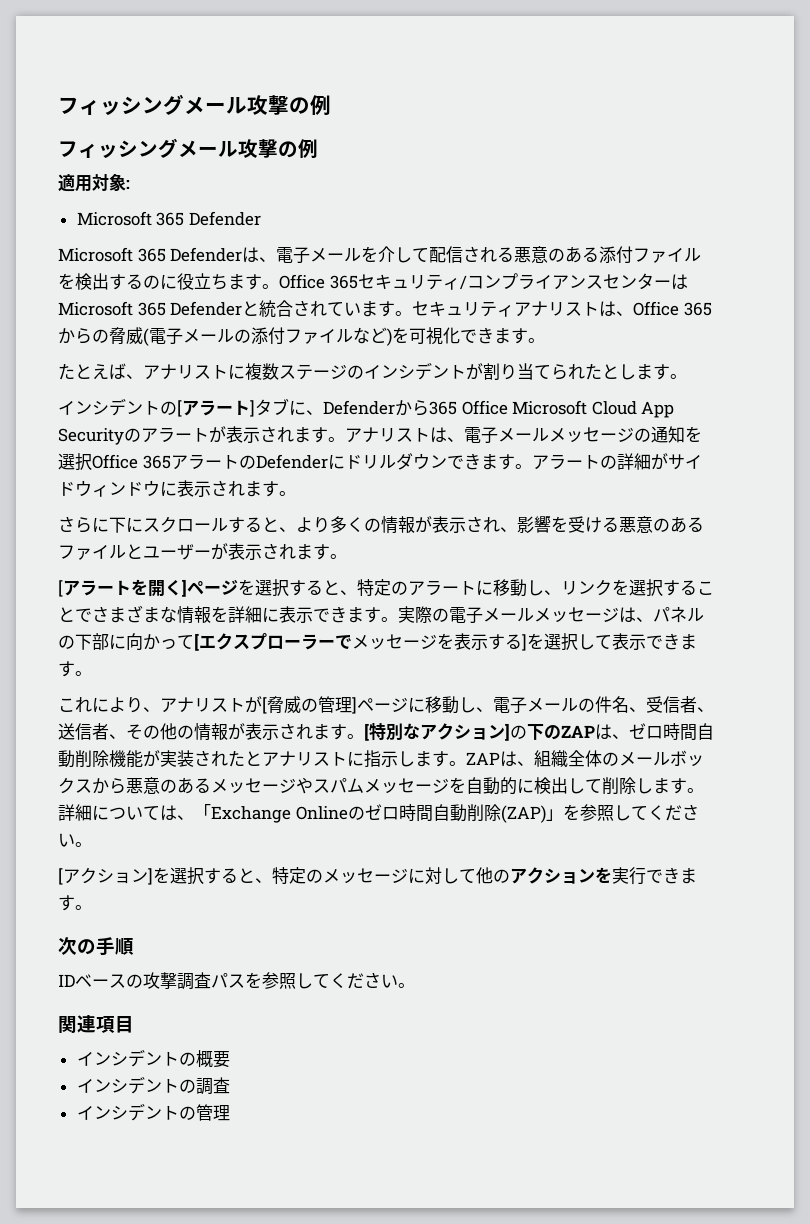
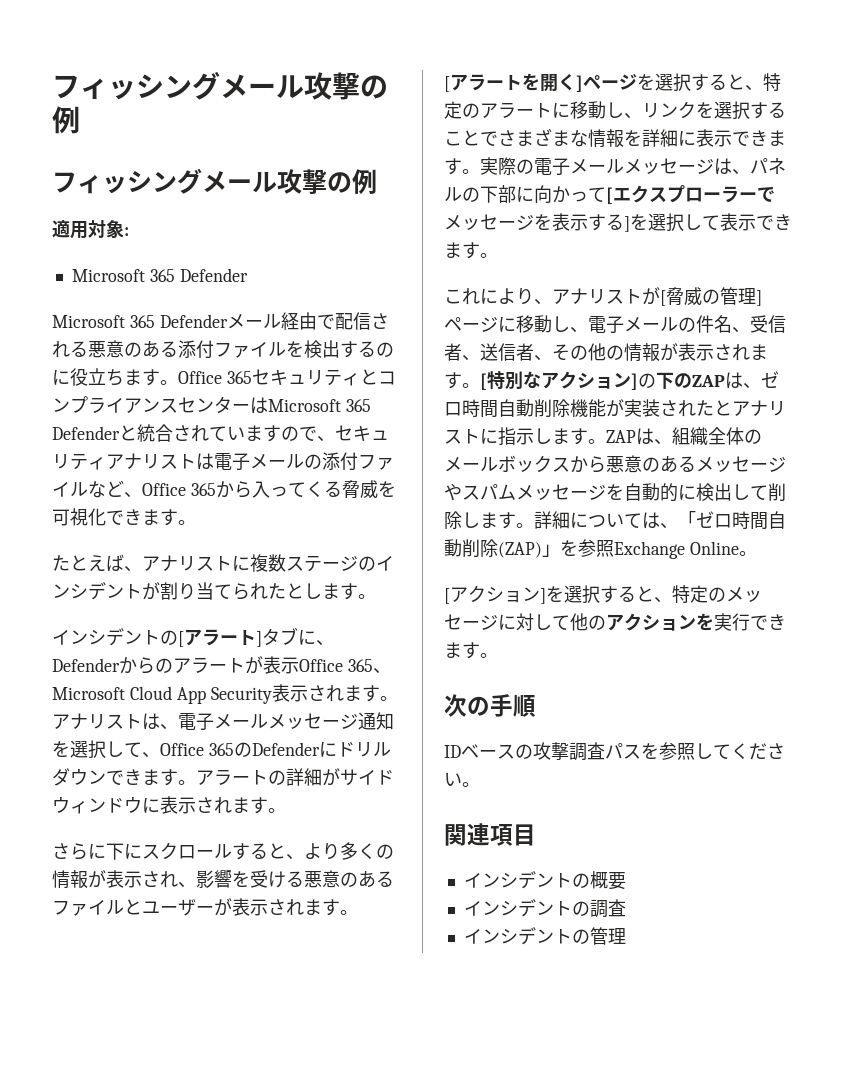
[242,246,430,264] は、電子メールを介して -> [226,312,335,330] メール経由で
[459,275,467,290] / -> [359,369,378,385] と
[395,311,413,316] 。 -> [281,426,335,442] ので、
[616,301,712,316] [58,327,149,346] 、Office 365からの脅威( -> (214, 461) none
[387,328,392,346] ) -> [124,480,378,499] 、Office 365から入ってくる脅威
[429,400,675,418] [58,426,226,445] 365 Office Microsoft Cloud App Securityのアラートが -> [155,656,391,674] [52,686,272,704] のアラートが表示Office 365、Microsoft Cloud App Security
[634,428,651,442] の -> (358, 721) none
[92,454,239,470] Office 365アラート -> [106,741,234,758] して、Office 365
[211,806,365,823] Exchange Onlineの -> (696, 519) none
[613,804,699,821] [58,833,75,847] してください -> [614,541,739,559] Exchange Online

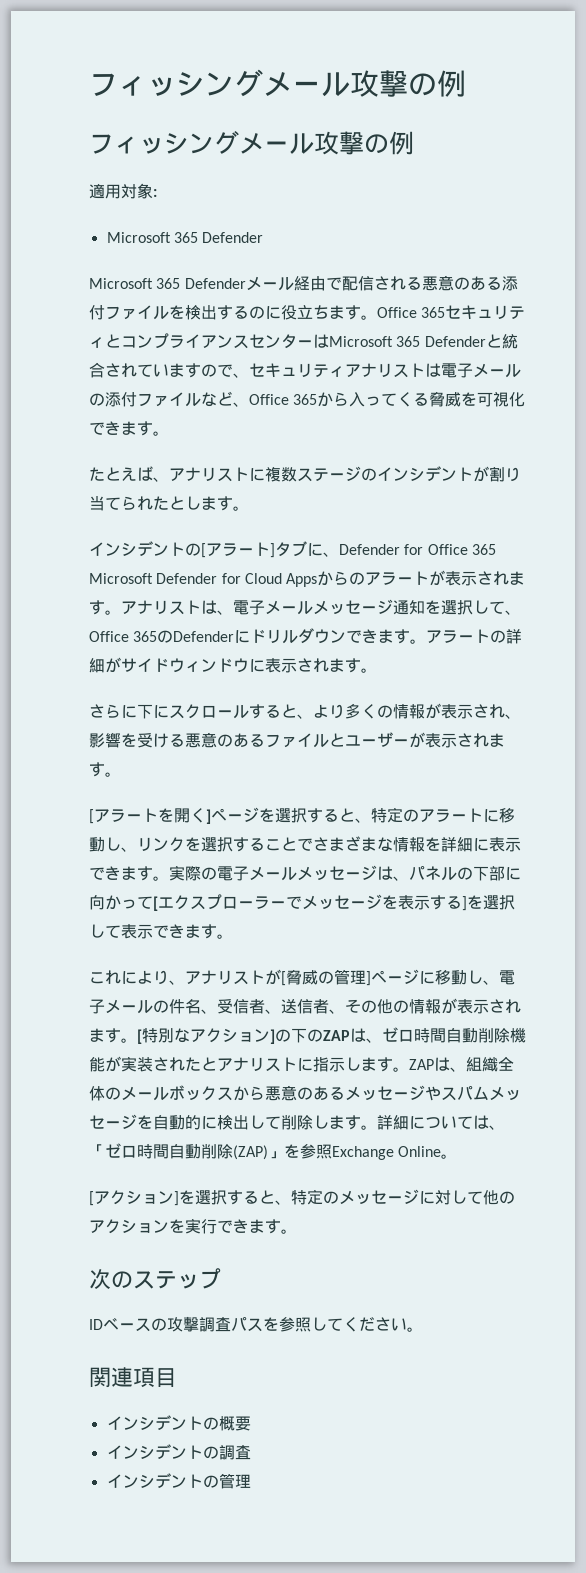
(120, 665) none -> [404,544,496,555] [89,573,318,587] for Office 365 Microsoft Defender for Cloud Apps
[299,659,391,674] [52,684,308,704] Office 365、Microsoft Cloud App Security表示 -> (478, 578) none
[490,694,536,717] 手順 -> [133,1268,221,1289] ステップ

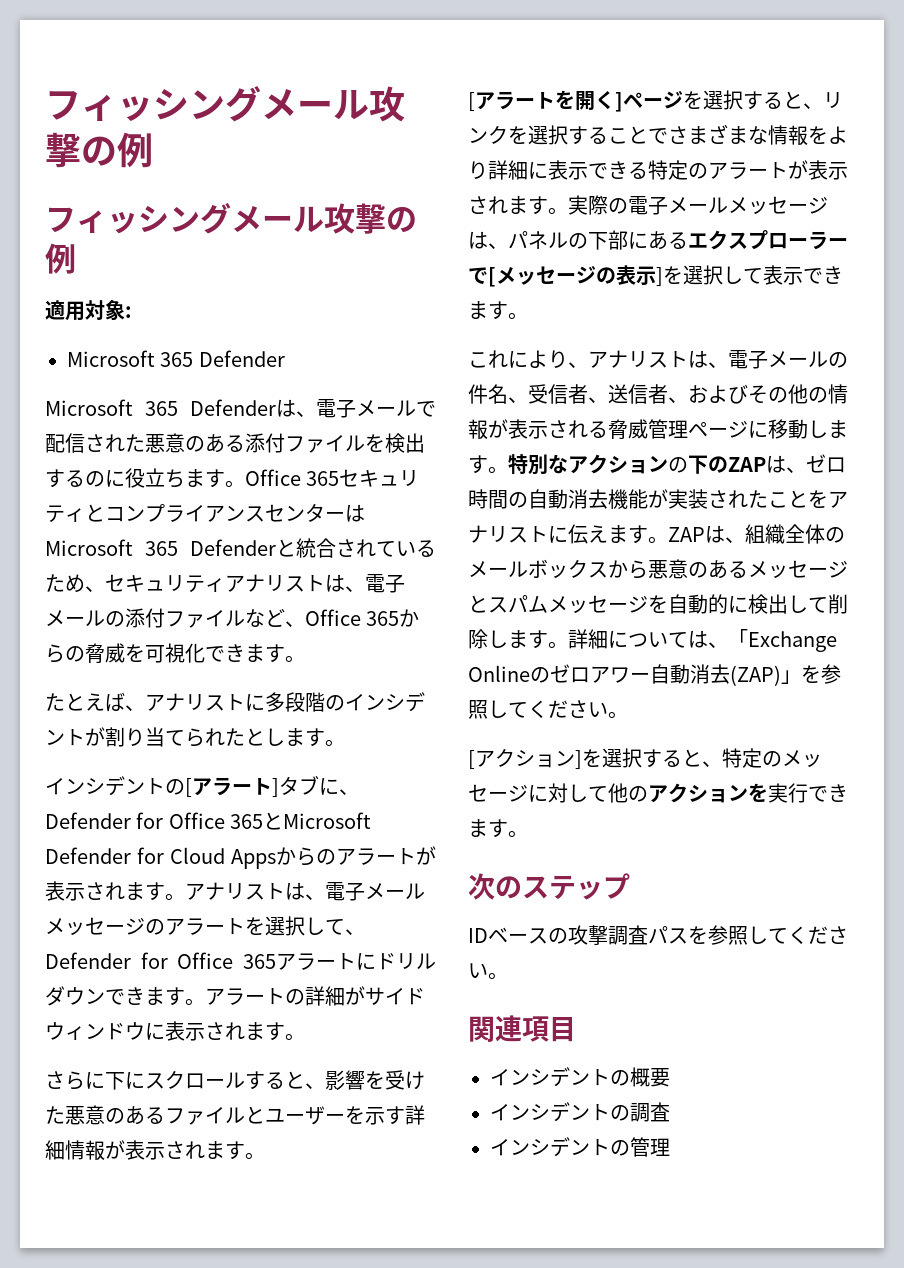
[245,276,326,291] メール経由 -> [276,399,416,418] は、電子メール
[405,277,422,290] る -> [125,434,145,452] た
[169,363,233,378] ますので -> [416,540,436,557] [45,574,85,593] るため
(441, 370) none -> [345,586,365,592] 、
[349,392,430,407] 入ってくる -> [65,646,85,662] の
[265,466,361,482] 複数ステージ -> [265,692,325,712] 多段階
(496, 549) none -> [263,812,284,830] と
[393,600,425,615] 通知 -> [145,918,245,935] のアラート
[89,630,235,643] Office 365のDefender -> [45,952,356,970] Defender for Office 365アラート
[313,703,521,719] より多くの情報が表示され、 -> (325, 1086) none
[169,734,185,747] る -> [45,1106,65,1124] た
(409, 742) none -> [345,1105,425,1125] [45,1140,105,1161] を示す詳細情報
[371,807,515,823] [89,837,137,852] 特定のアラートに移動し、 -> (823, 106) none
(441, 844) none -> [828,126,848,144] [468,161,488,180] より
(121, 873) none -> [628,160,848,180] [468,196,508,214] る特定のアラートが表示され
[89,895,158,911] 向かって[ -> [648,231,688,250] ある
[302,894,462,910] メッセージを表示する -> [488,265,656,287] [メッセージの表示
[265,969,483,986] が[脅威の管理]ページに移動し -> [688,350,708,368] は
(345, 1011) none -> [688,384,748,404] および
[89,1028,142,1044] ます。[ -> [588,419,848,440] [468,455,508,474] る脅威管理ページに移動します。
[270,1029,275,1044] ] -> (668, 464) none
[446,1028,510,1043] 自動削除 -> [508,489,608,509] の自動消去
[201,1057,361,1072] とアナリストに指示し -> [768,490,848,508] [468,524,608,544] ことをアナリストに伝え
[425,1086,441,1101] や -> [468,595,488,613] と
[105,1143,442,1160] ゼロ時間自動削除(ZAP)」を参照Exchange Online -> [748,631,837,652] [468,664,841,686] [468,700,608,719] Exchange Onlineのゼロアワー自動消去(ZAP)」を参照してください

